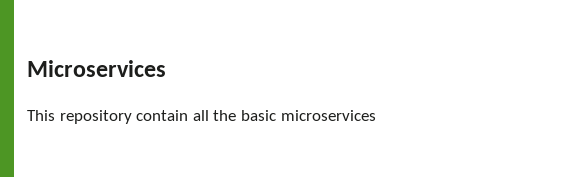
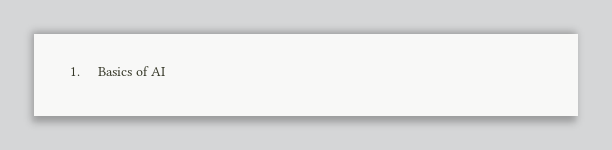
[27,60,166,77] [27,110,376,124] Microservices // This repository contain all the basic microservices -> [70,66,165,76] 1. Basics of AI

